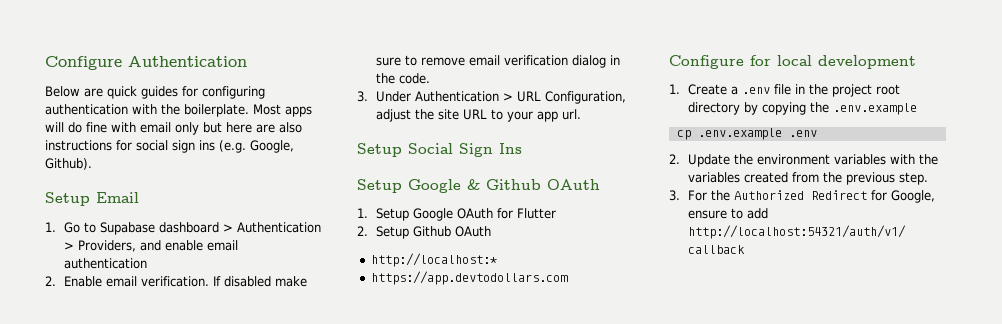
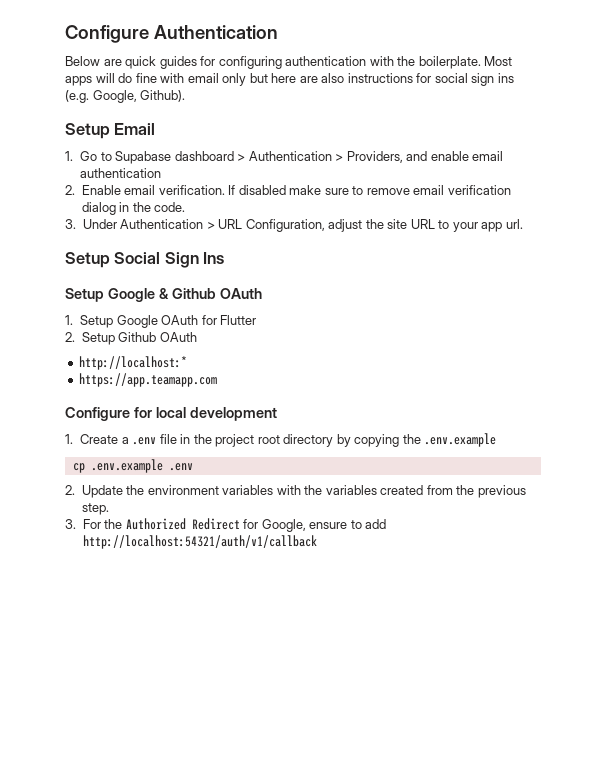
[371,271,569,285] https://app.devtodollars.com -> [79,373,218,387] https://app.teamapp.com

